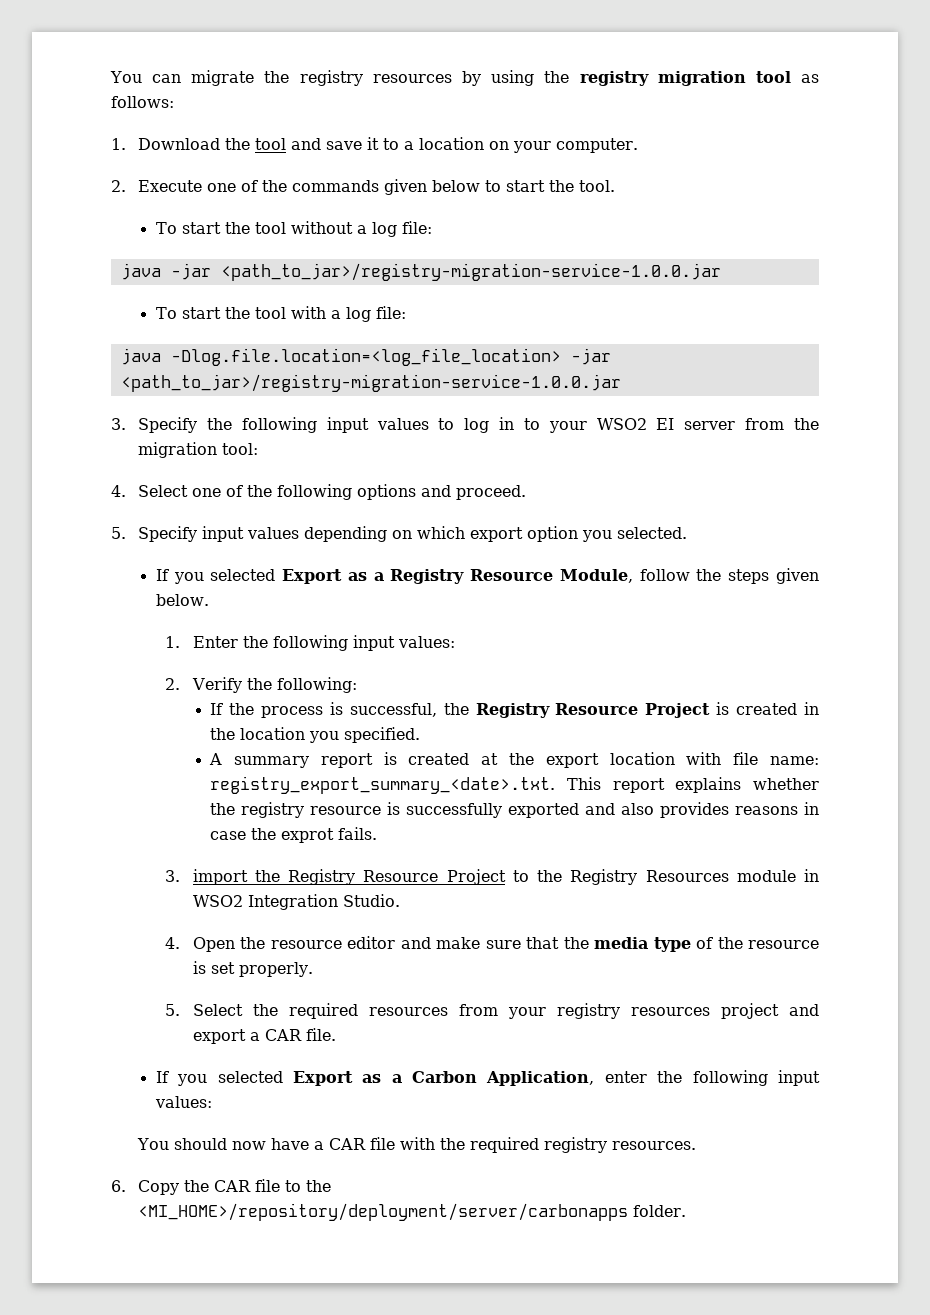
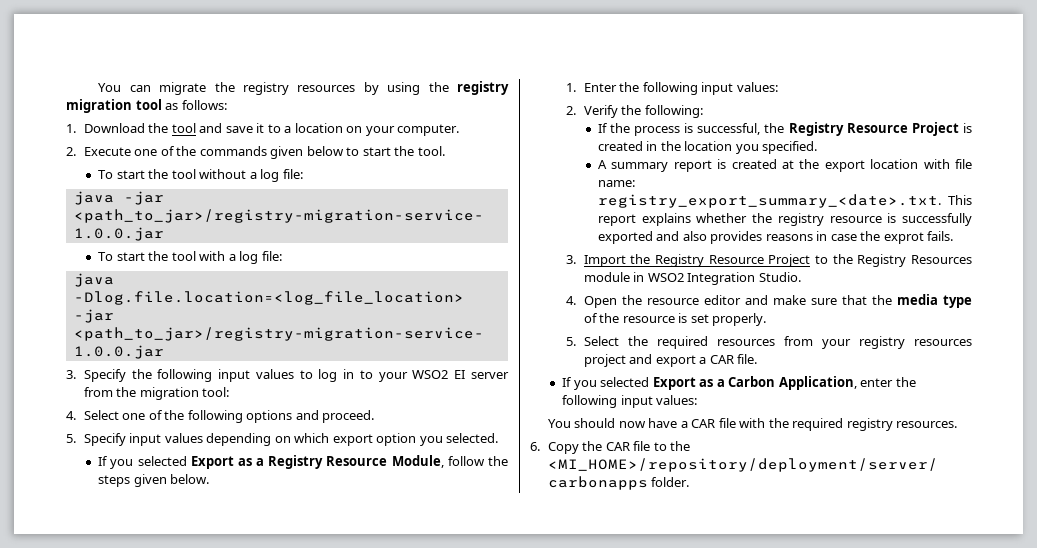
[192,869,248,885] import -> [583,255,626,267] Import

